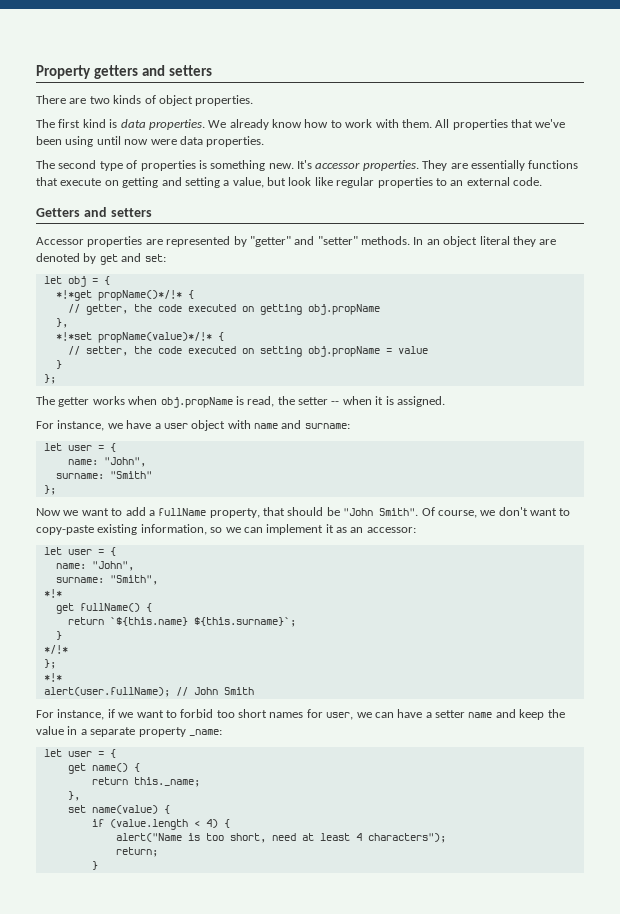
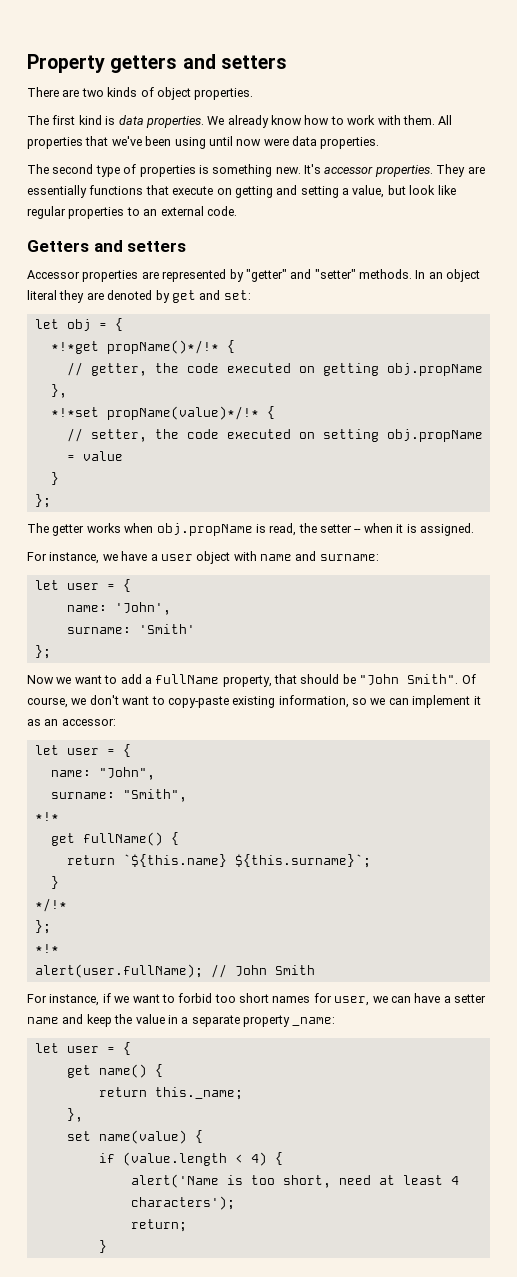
[103,457,146,467] [55,471,152,479] "John", // surname: "Smith" -> [114,602,171,615] [66,624,195,634] 'John', // surname: 'Smith'
[115,833,182,842] alert("Name -> [130,1174,219,1188] alert('Name
[367,833,446,843] characters"); -> [130,1196,235,1210] characters');

